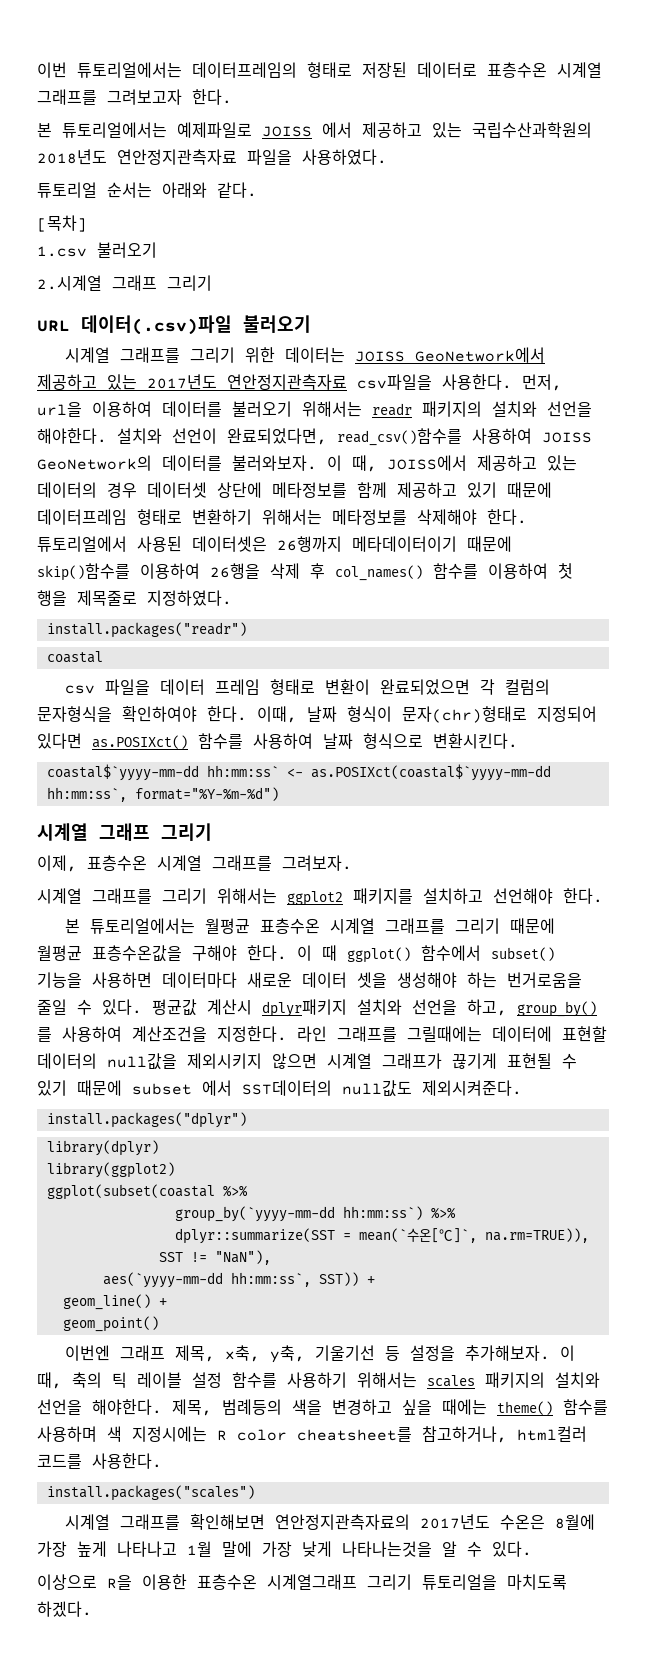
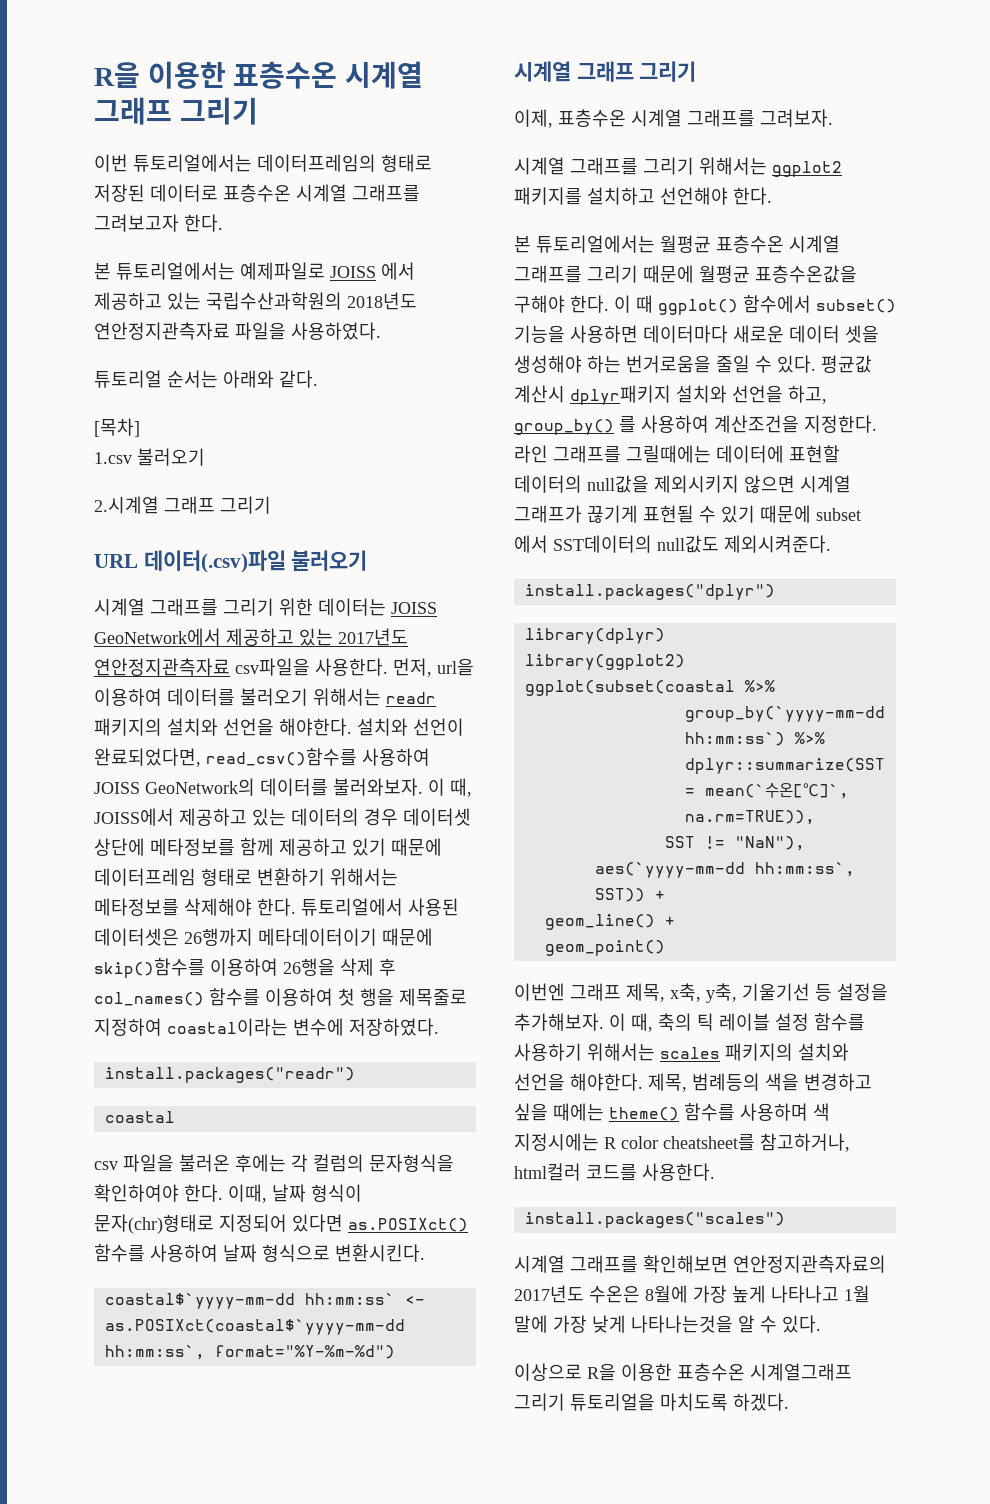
(37, 70) none -> [94,61,423,89] [94,97,258,125] R을 이용한 표층수온 시계열 그래프 그리기 //
[147,590,232,606] 지정하였다. -> [94,1018,439,1036] 지정하여 coastal이라는 변수에 저장하였다.
[160,679,471,695] 데이터 프레임 형태로 변환이 완료되었으면 -> [179,1154,286,1172] 불러온 후에는

